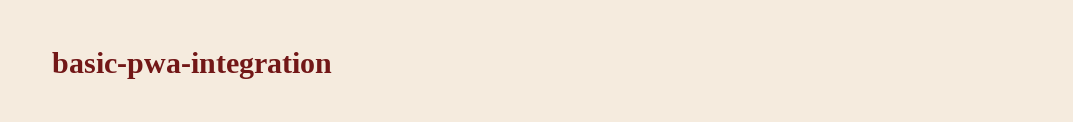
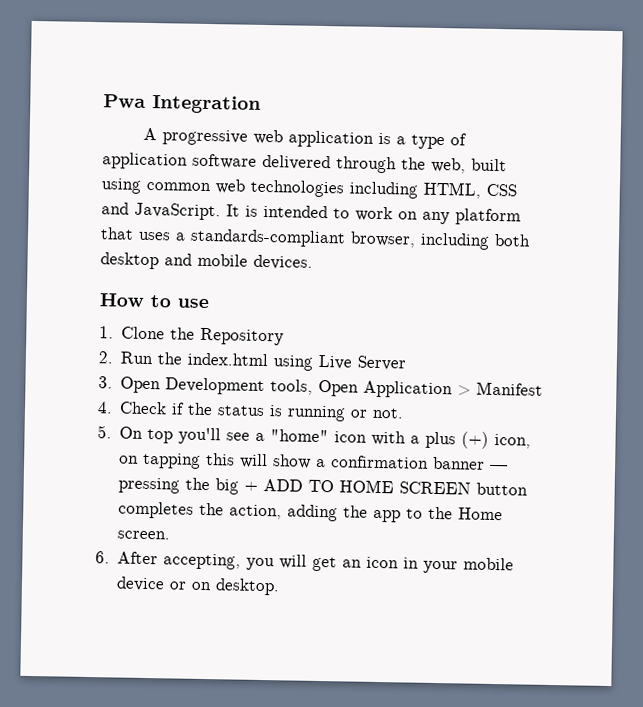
[52,52,332,79] basic-pwa-integration -> [103,94,261,114] [142,127,467,150] [102,152,507,174] [101,178,517,199] [101,202,521,226] [100,227,531,250] [100,252,313,270] [99,293,209,309] [99,326,285,346] [98,351,407,371] [98,376,544,399] [97,401,405,422] [97,425,532,449] [119,452,509,471] [118,477,529,496] [118,501,504,523] [117,530,171,540] [95,551,515,574] [116,576,281,596] Pwa Integration // A progressive web application is a type of application software delivered through the web, built using common web technologies including HTML, CSS and JavaScript. It is intended to work on any platform that uses a standards-compliant browser, including both desktop and mobile devices. // How to use // 1. Clone the Repository // 2. Run the index.html using Live Server // 3. Open Development tools, Open Application > Manifest // 4. Check if the status is running or not. // 5. On top you'll see a "home" icon with a plus (+) icon, on tapping this will show a confirmation banner — pressing the big + ADD TO HOME SCREEN button completes the action, adding the app to the Home screen. // 6. After accepting, you will get an icon in your mobile device or on desktop.

